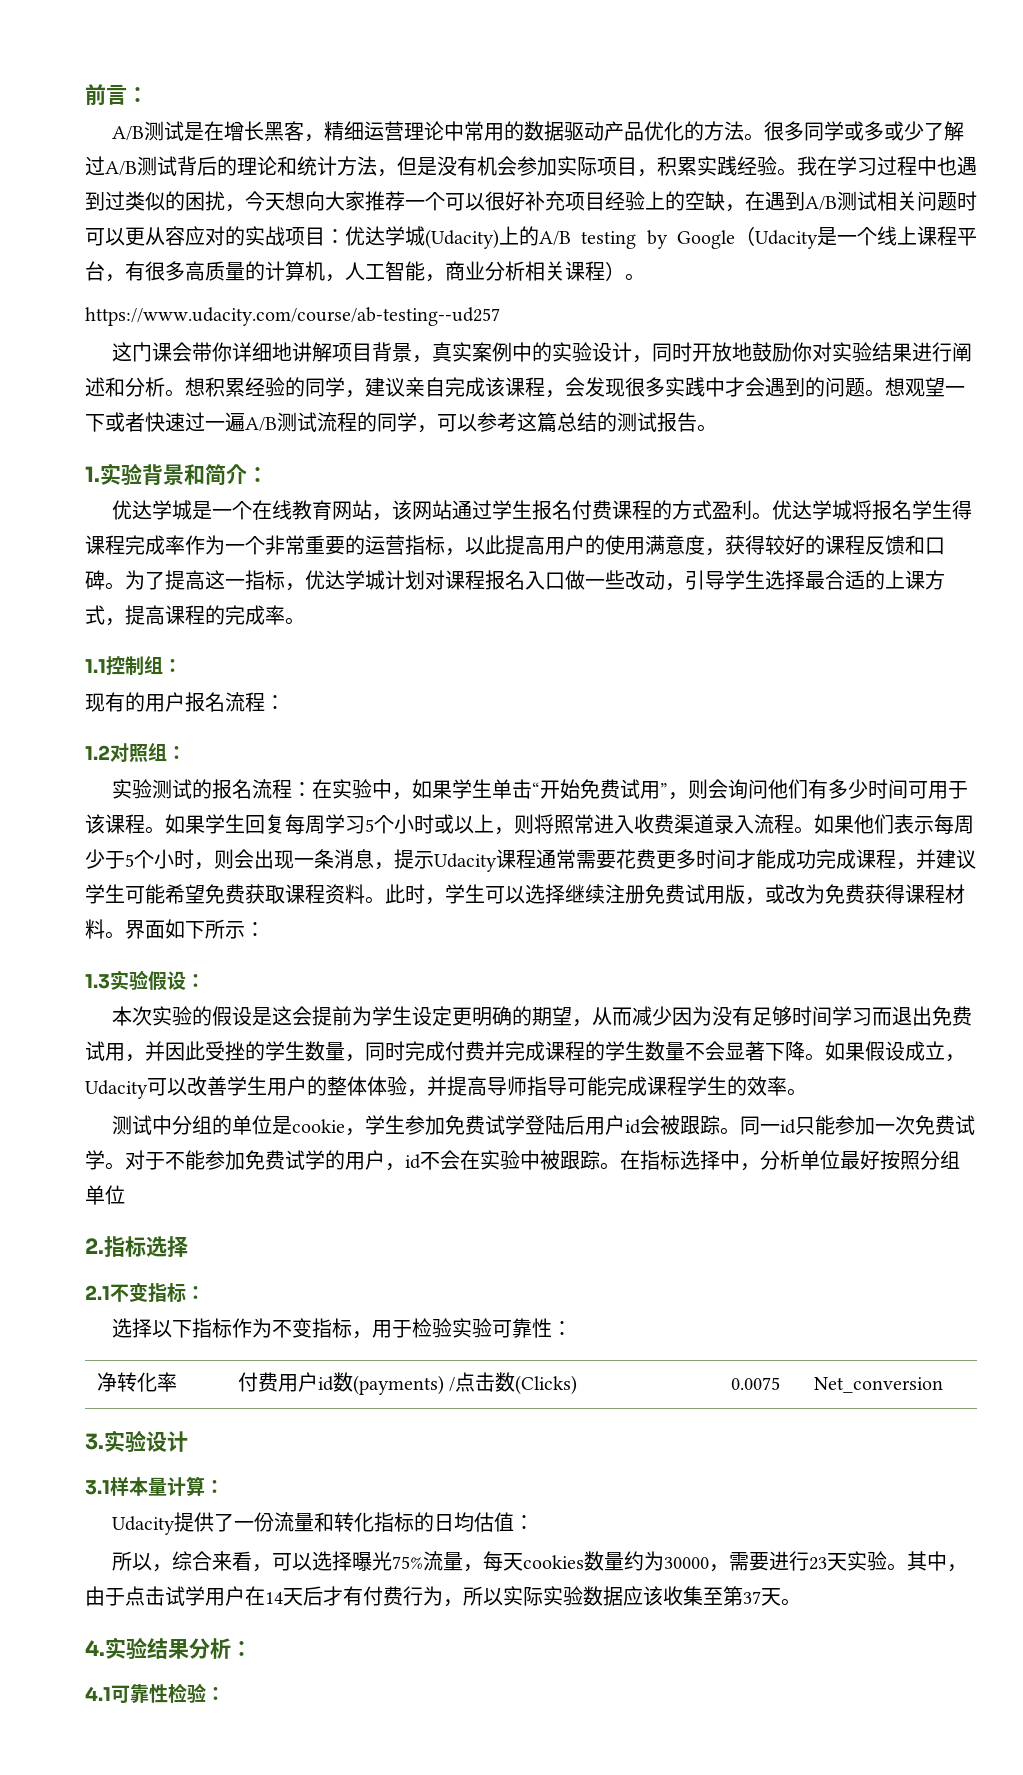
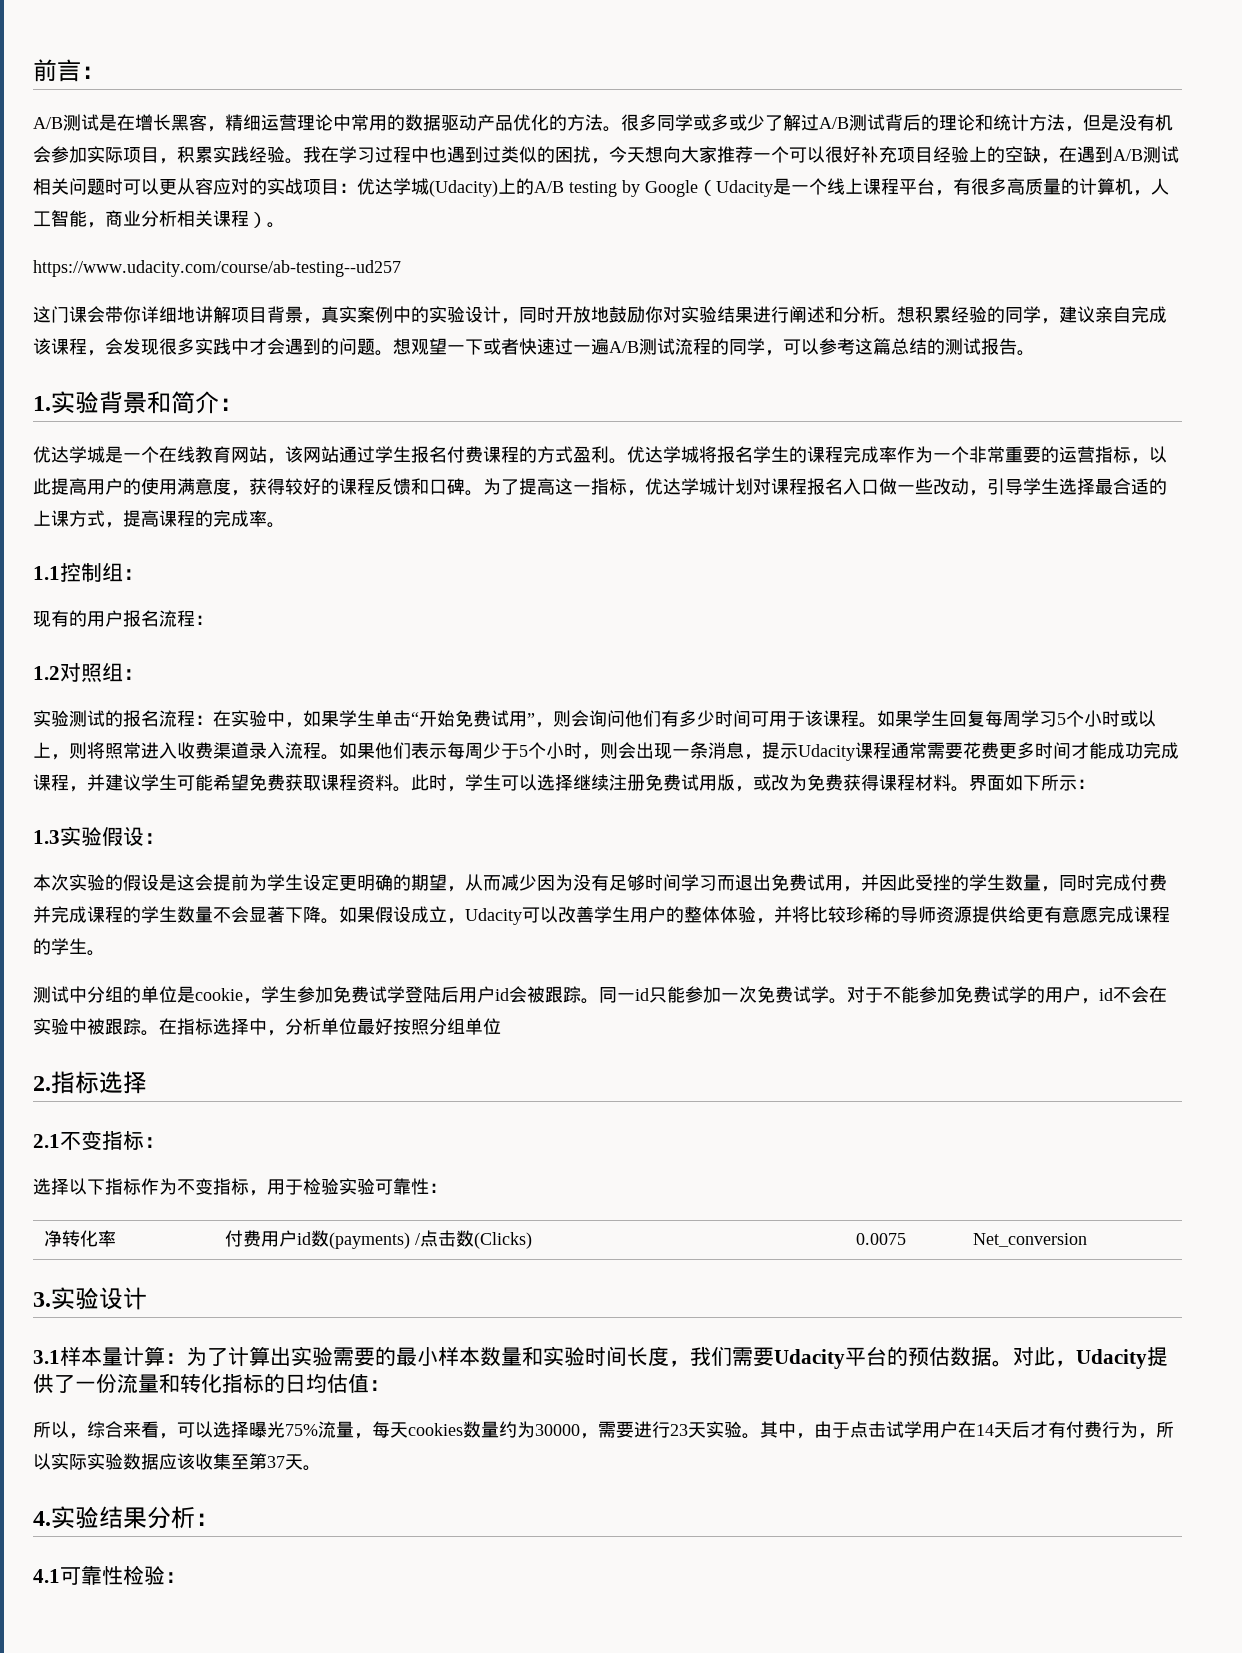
[952,500,973,520] 得 -> [789,446,807,463] 的
[447,1076,787,1096] 提高导师指导可能完成课程学生的效率 -> [792,906,1170,923] [33,938,87,955] 将比较珍稀的导师资源提供给更有意愿完成课程的学生
(224, 1487) // -> [186,1346,1076,1369] 为了计算出实验需要的最小样本数量和实验时间长度，我们需要Udacity平台的预估数据。对此，

